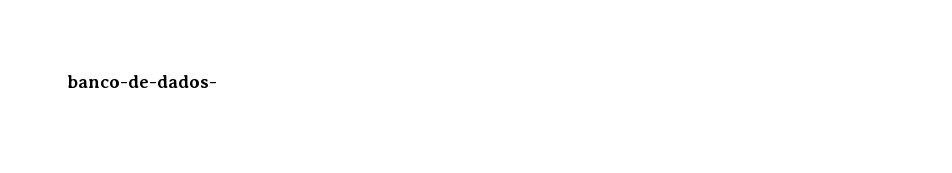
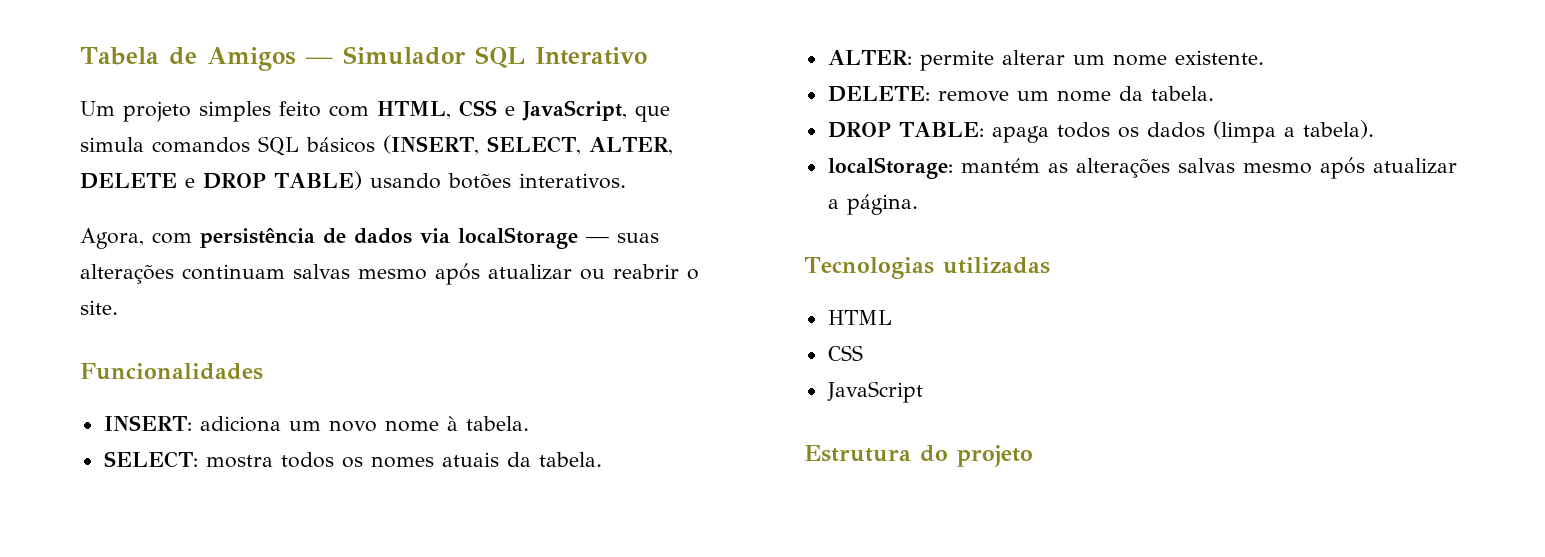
[67,75,217,88] banco-de-dados- -> [80,46,647,71] [80,100,670,122] [80,135,673,156] [80,171,626,190] [80,227,659,249] [80,263,699,285] [80,300,118,315] [80,363,263,380] [103,415,529,432] [103,451,602,468] [827,50,1264,71] [827,86,1214,102] [827,120,1374,143] [827,157,1457,179] [827,194,918,215] [804,257,1050,279] [827,310,892,325] [827,345,863,361] [826,381,923,403] [804,445,1033,467] Tabela de Amigos — Simulador SQL Interativo // Um projeto simples feito com HTML, CSS e JavaScript, que simula comandos SQL básicos (INSERT, SELECT, ALTER, DELETE e DROP TABLE) usando botões interativos. // Agora, com persistência de dados via localStorage — suas alterações continuam salvas mesmo após atualizar ou reabrir o site. // Funcionalidades // INSERT: adiciona um novo nome à tabela. // SELECT: mostra todos os nomes atuais da tabela. // ALTER: permite alterar um nome existente. // DELETE: remove um nome da tabela. // DROP TABLE: apaga todos os dados (limpa a tabela). // localStorage: mantém as alterações salvas mesmo após atualizar a página. // Tecnologias utilizadas // HTML // CSS // JavaScript // Estrutura do projeto

